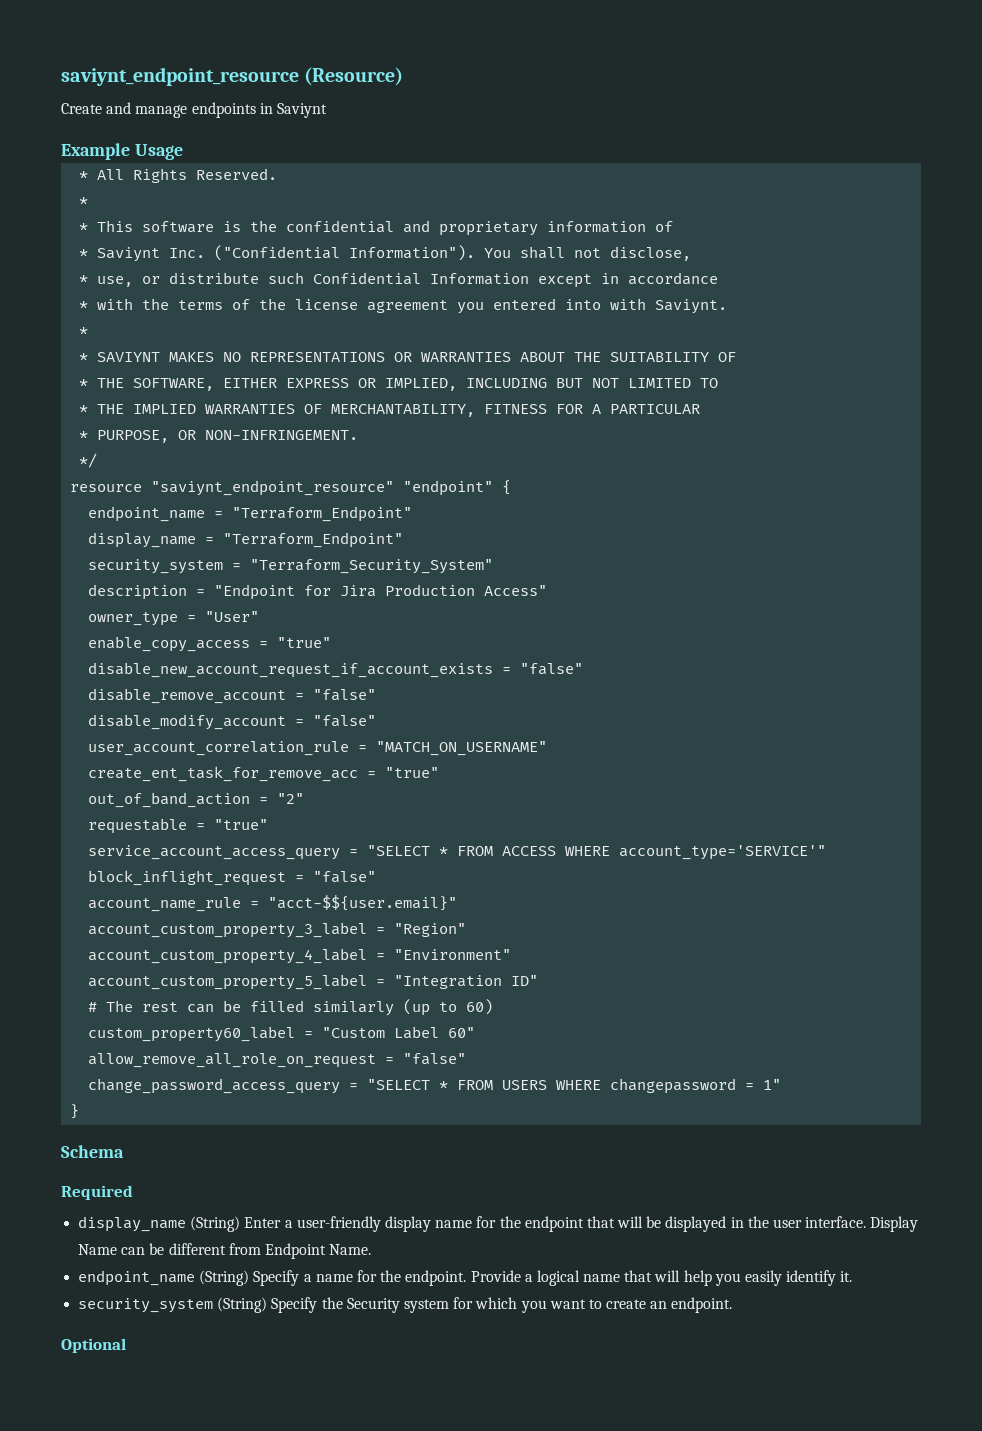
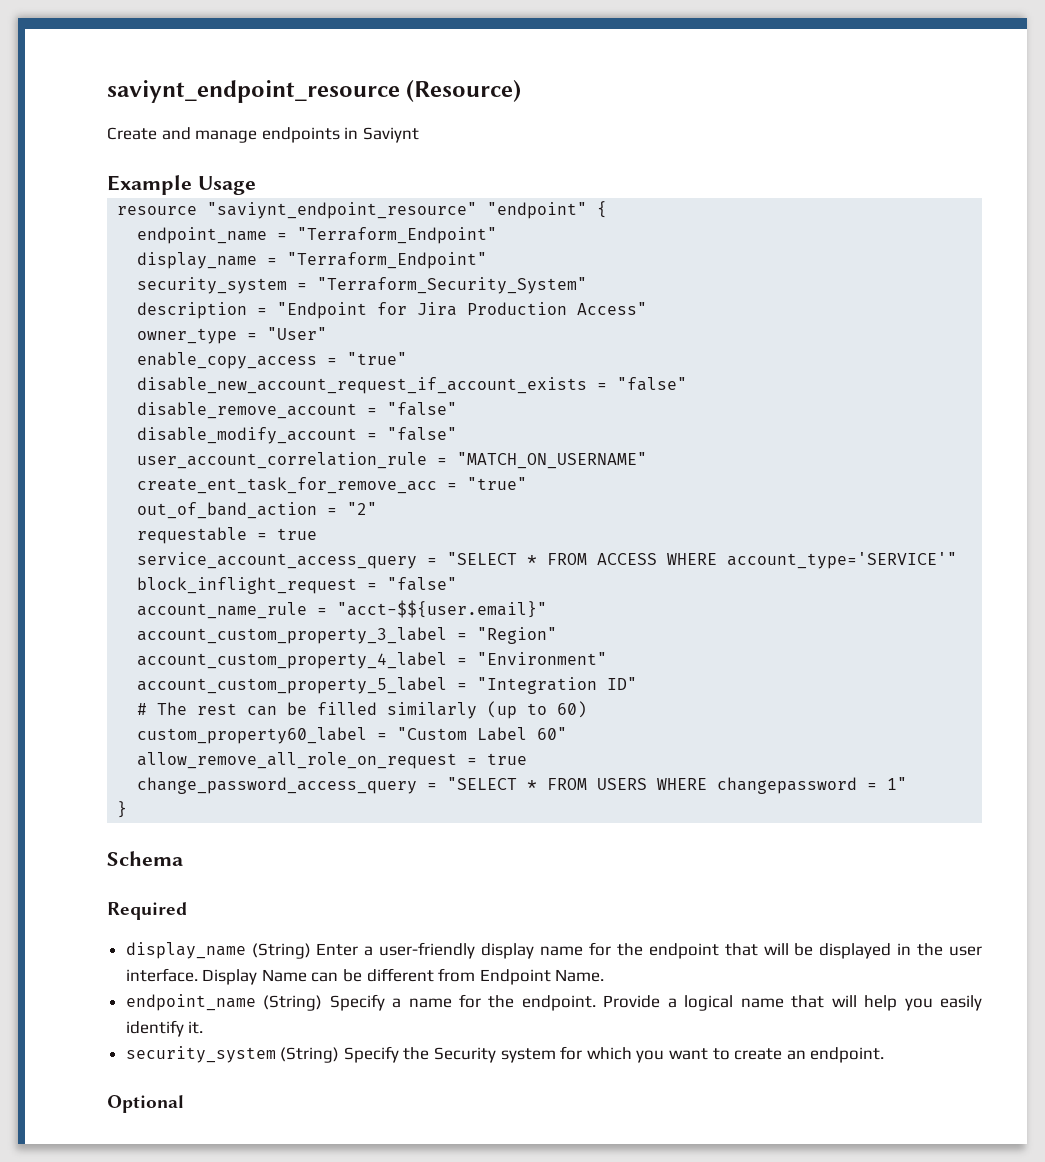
[79,168,278,183] [79,197,89,206] [79,220,674,236] [79,245,692,262] [79,272,719,288] [79,298,728,314] [79,327,89,336] [79,352,737,362] [79,378,719,391] [79,404,701,417] [79,430,359,443] [79,453,98,468] // * All Rights Reserved. // * // * This software is the confidential and proprietary information of // * Saviynt Inc. ("Confidential Information"). You shall not disclose, // * use, or distribute such Confidential Information except in accordance // * with the terms of the license agreement you entered into with Saviynt. // * // * SAVIYNT MAKES NO REPRESENTATIONS OR WARRANTIES ABOUT THE SUITABILITY OF // * THE SOFTWARE, EITHER EXPRESS OR IMPLIED, INCLUDING BUT NOT LIMITED TO // * THE IMPLIED WARRANTIES OF MERCHANTABILITY, FITNESS FOR A PARTICULAR // * PURPOSE, OR NON-INFRINGEMENT. // */ -> (256, 185) none
[214,819,269,830] "true" -> [277,528,318,540] true
[403,1053,467,1065] "false" -> [487,753,528,765] true

